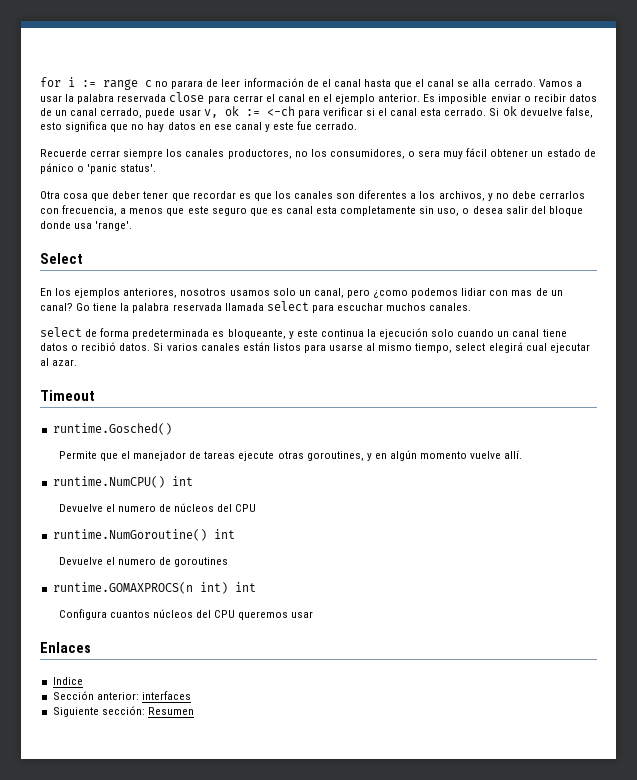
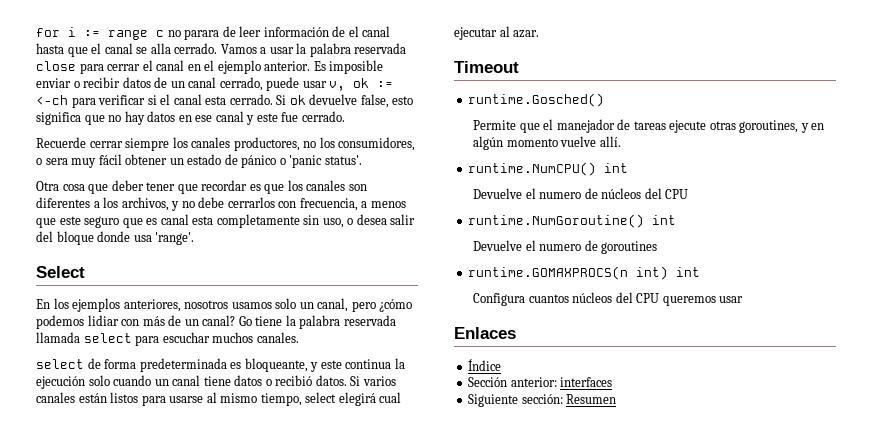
[373,290,409,298] ¿como -> [379,299,413,312] ¿cómo
[511,290,533,296] mas -> [142,316,165,326] más
[52,677,83,685] Indice -> [468,359,502,371] Índice

